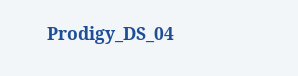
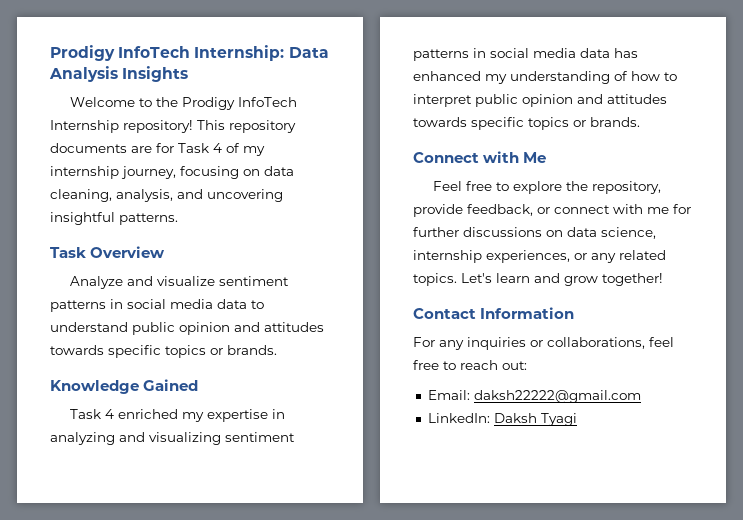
[47,26,174,44] Prodigy_DS_04 -> [50,45,329,61] [49,66,189,82] [69,97,297,110] [50,120,296,133] [50,143,265,156] [50,166,294,179] [50,189,283,202] [50,212,178,225] [50,246,166,258] [69,276,289,289] [50,299,264,312] [50,322,324,335] [50,345,277,358] [50,379,199,394] [69,409,285,422] [50,432,295,445] [413,48,638,61] [413,71,677,84] [413,94,667,107] [413,117,640,130] [413,151,547,163] [432,181,661,194] [413,204,691,217] [413,227,656,239] [413,250,666,263] [413,273,663,286] [413,307,575,319] [413,337,674,350] [413,360,527,370] [427,390,641,403] [427,413,577,426] Prodigy InfoTech Internship: Data Analysis Insights // Welcome to the Prodigy InfoTech Internship repository! This repository documents are for Task 4 of my internship journey, focusing on data cleaning, analysis, and uncovering insightful patterns. // Task Overview // Analyze and visualize sentiment patterns in social media data to understand public opinion and attitudes towards specific topics or brands. // Knowledge Gained // Task 4 enriched my expertise in analyzing and visualizing sentiment patterns in social media data has enhanced my understanding of how to interpret public opinion and attitudes towards specific topics or brands. // Connect with Me // Feel free to explore the repository, provide feedback, or connect with me for further discussions on data science, internship experiences, or any related topics. Let's learn and grow together! // Contact Information // For any inquiries or collaborations, feel free to reach out: // Email: daksh22222@gmail.com // LinkedIn: Daksh Tyagi

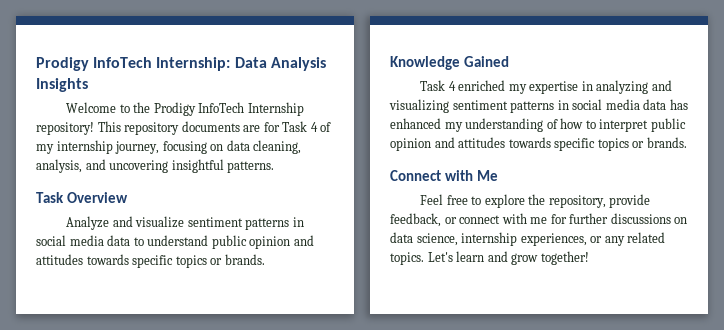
[413,307,575,319] [413,337,674,350] [413,360,527,370] [427,390,641,403] [427,413,577,426] // Contact Information // For any inquiries or collaborations, feel free to reach out: // Email: daksh22222@gmail.com // LinkedIn: Daksh Tyagi -> (589, 258) none

